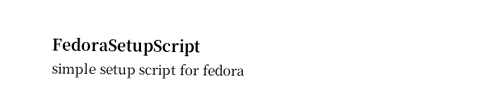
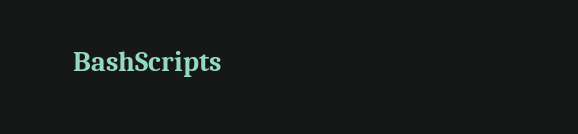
[51,36,202,57] [51,62,245,80] FedoraSetupScript // simple setup script for fedora -> [73,51,221,77] BashScripts

